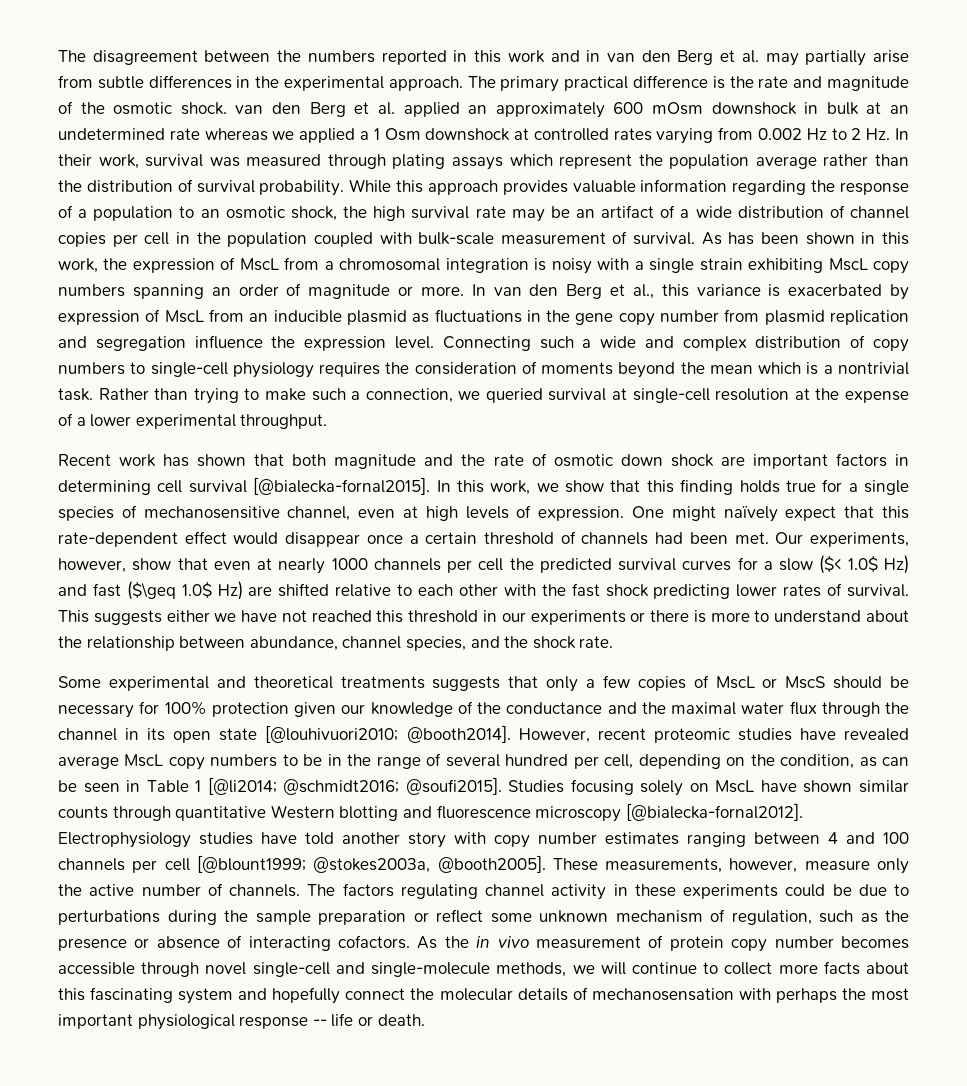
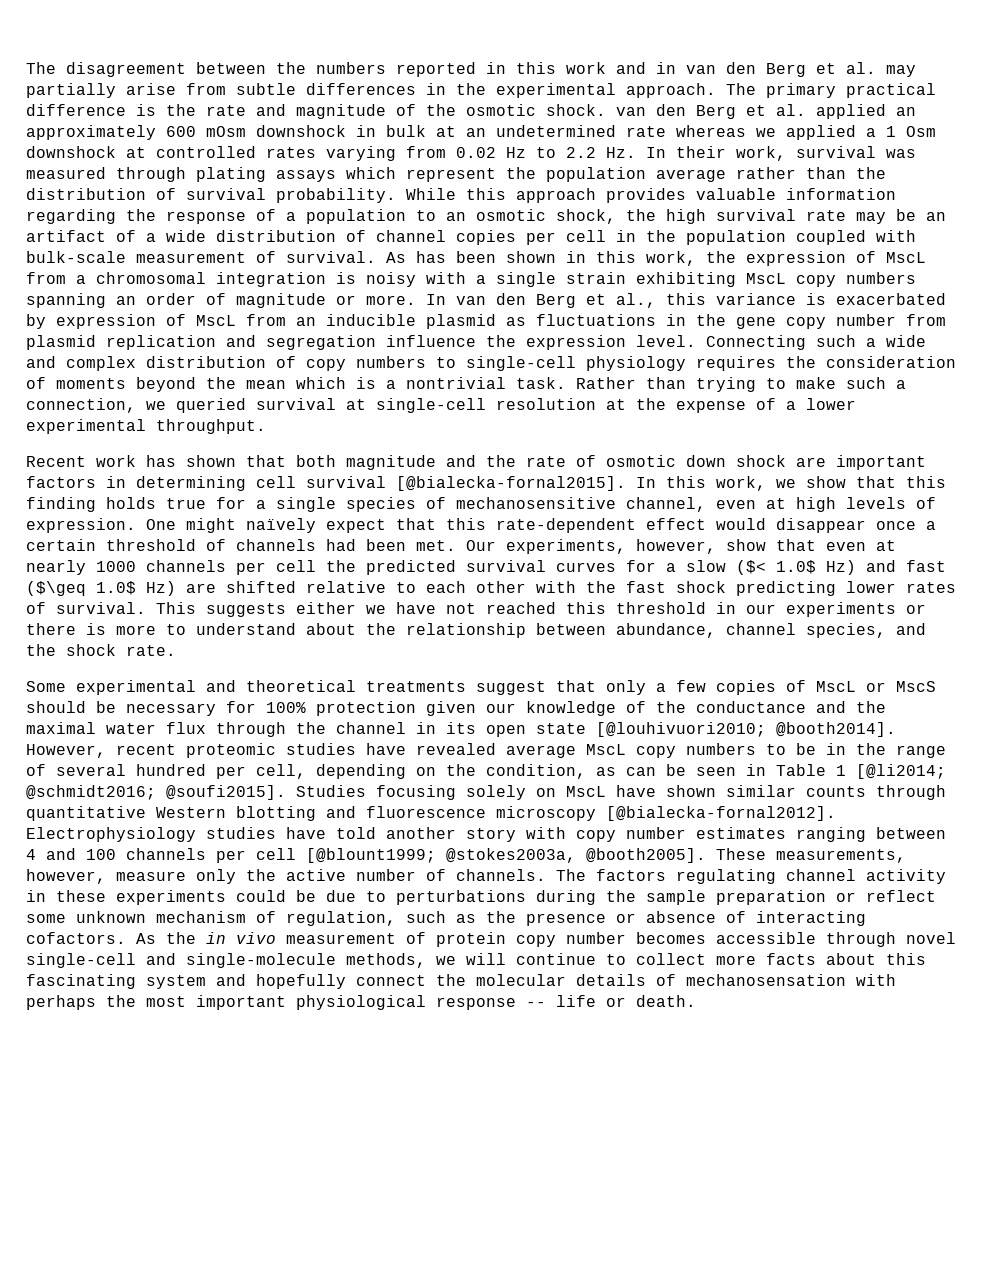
[758,128,803,140] 0.002 -> [456,147,496,158] 0.02
[851,128,862,140] 2 -> [566,147,596,158] 2.2
[432,676,501,691] suggests -> [476,681,546,695] suggest

